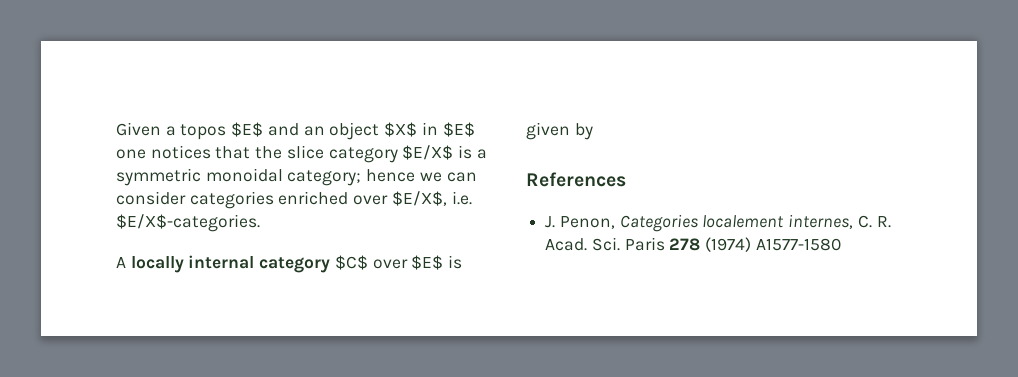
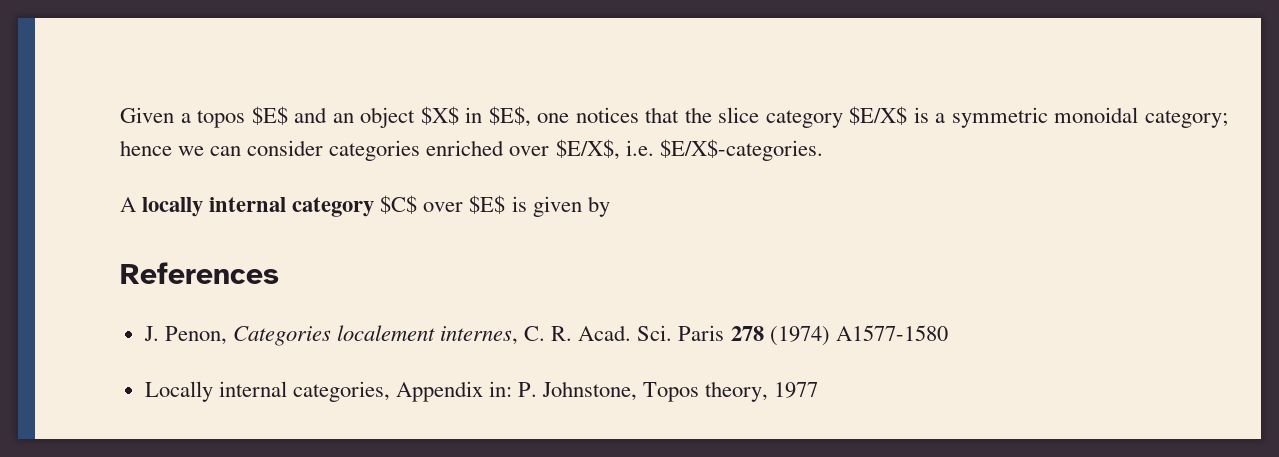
[442,122,475,137] $E$ -> [488,106,531,127] $E$,
(841, 244) none -> [144,381,819,402] // Locally internal categories, Appendix in: P. Johnstone, Topos theory, 1977

